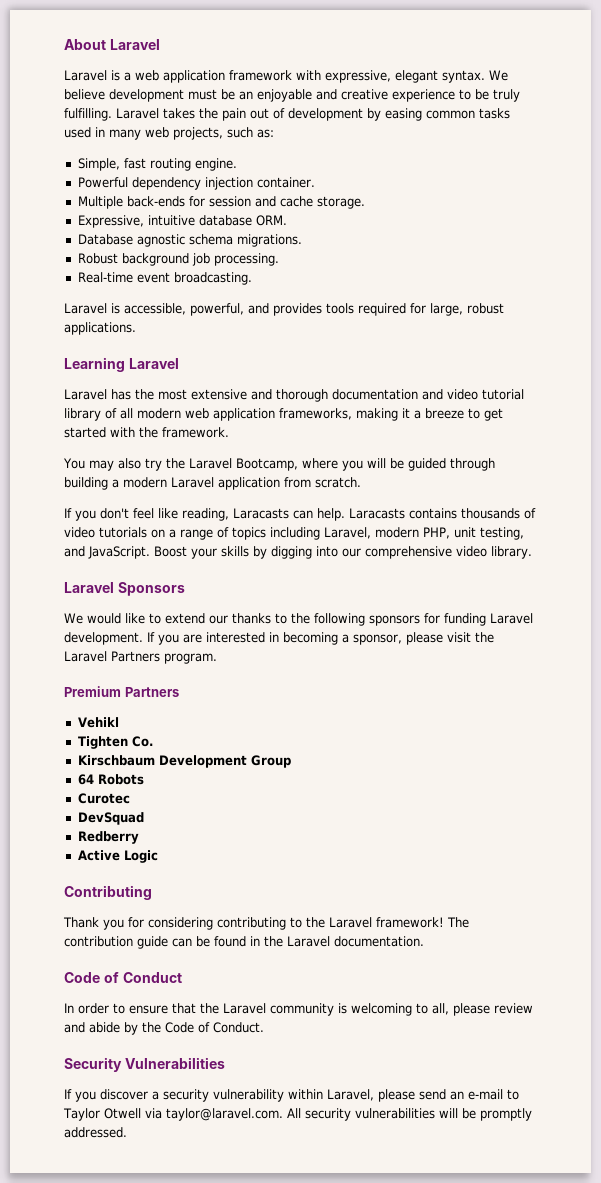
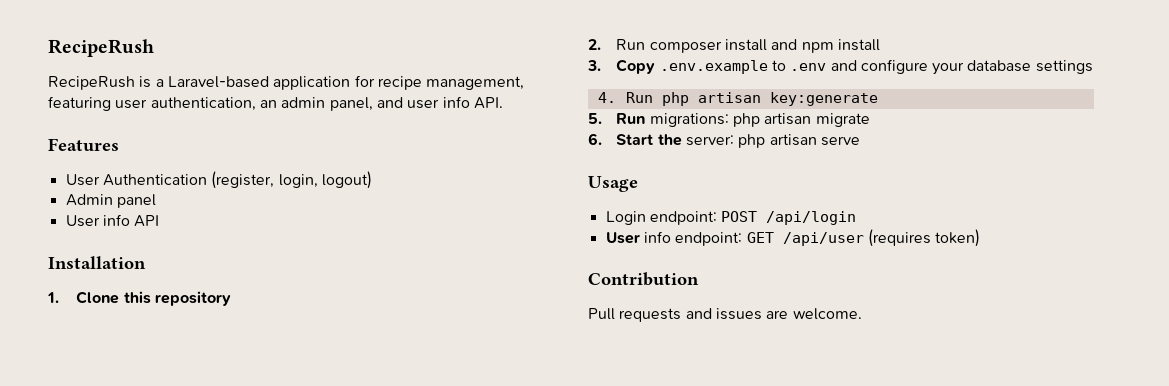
[64,39,160,50] [64,70,508,83] [64,89,520,102] [64,108,510,121] [64,127,274,140] [77,158,237,171] [77,177,315,190] [77,196,365,209] [77,215,287,228] [77,234,302,247] [77,253,279,266] [77,272,252,285] [64,303,504,316] [64,322,136,335] [64,357,179,372] [64,389,524,402] [64,408,503,421] [64,427,229,438] [63,458,495,471] [64,477,361,490] [64,508,536,521] [64,527,524,540] [64,546,532,559] [64,582,185,596] [64,613,533,626] [64,632,494,645] [64,651,217,664] [64,686,179,697] [77,717,119,728] [77,736,153,749] [77,755,291,768] [77,774,144,785] [77,793,130,804] [77,812,144,825] [77,831,139,844] [77,850,158,863] [64,885,152,900] [63,917,469,930] [64,936,424,949] [64,972,182,983] [64,1003,533,1016] [64,1022,264,1035] [64,1057,225,1072] [64,1089,519,1102] [63,1108,532,1121] [64,1127,127,1138] About Laravel // Laravel is a web application framework with expressive, elegant syntax. We believe development must be an enjoyable and creative experience to be truly fulfilling. Laravel takes the pain out of development by easing common tasks used in many web projects, such as: // Simple, fast routing engine. // Powerful dependency injection container. // Multiple back-ends for session and cache storage. // Expressive, intuitive database ORM. // Database agnostic schema migrations. // Robust background job processing. // Real-time event broadcasting. // Laravel is accessible, powerful, and provides tools required for large, robust applications. // Learning Laravel // Laravel has the most extensive and thorough documentation and video tutorial library of all modern web application frameworks, making it a breeze to get started with the framework. // You may also try the Laravel Bootcamp, where you will be guided through building a modern Laravel application from scratch. // If you don't feel like reading, Laracasts can help. Laracasts contains thousands of video tutorials on a range of topics including Laravel, modern PHP, unit testing, and JavaScript. Boost your skills by digging into our comprehensive video library. // Laravel Sponsors // We would like to extend our thanks to the following sponsors for funding Laravel development. If you are interested in becoming a sponsor, please visit the Laravel Partners program. // Premium Partners // Vehikl // Tighten Co. // Kirschbaum Development Group // 64 Robots // Curotec // DevSquad // Redberry // Active Logic // Contributing // Thank you for considering contributing to the Laravel framework! The contribution guide can be found in the Laravel documentation. // Code of Conduct // In order to ensure that the Laravel community is welcoming to all, please review and abide by the Code of Conduct. // Security Vulnerabilities // If you discover a security vulnerability within Laravel, please send an e-mail to Taylor Otwell via taylor@laravel.com. All security vulnerabilities will be promptly addressed. -> [48,39,154,57] [48,75,525,90] [48,96,503,111] [48,138,119,152] [65,171,372,189] [65,194,156,208] [65,214,160,227] [48,256,146,269] [47,291,231,306] [588,39,880,53] [587,59,1093,75] [597,92,878,106] [588,113,870,127] [588,133,860,148] [588,176,638,192] [605,211,857,225] [605,229,981,247] [588,272,699,286] [588,308,862,322] RecipeRush // RecipeRush is a Laravel-based application for recipe management, featuring user authentication, an admin panel, and user info API. // Features // User Authentication (register, login, logout) // Admin panel // User info API // Installation // 1. Clone this repository // 2. Run composer install and npm install // 3. Copy .env.example to .env and configure your database settings // 4. Run php artisan key:generate // 5. Run migrations: php artisan migrate // 6. Start the server: php artisan serve // Usage // Login endpoint: POST /api/login // User info endpoint: GET /api/user (requires token) // Contribution // Pull requests and issues are welcome.

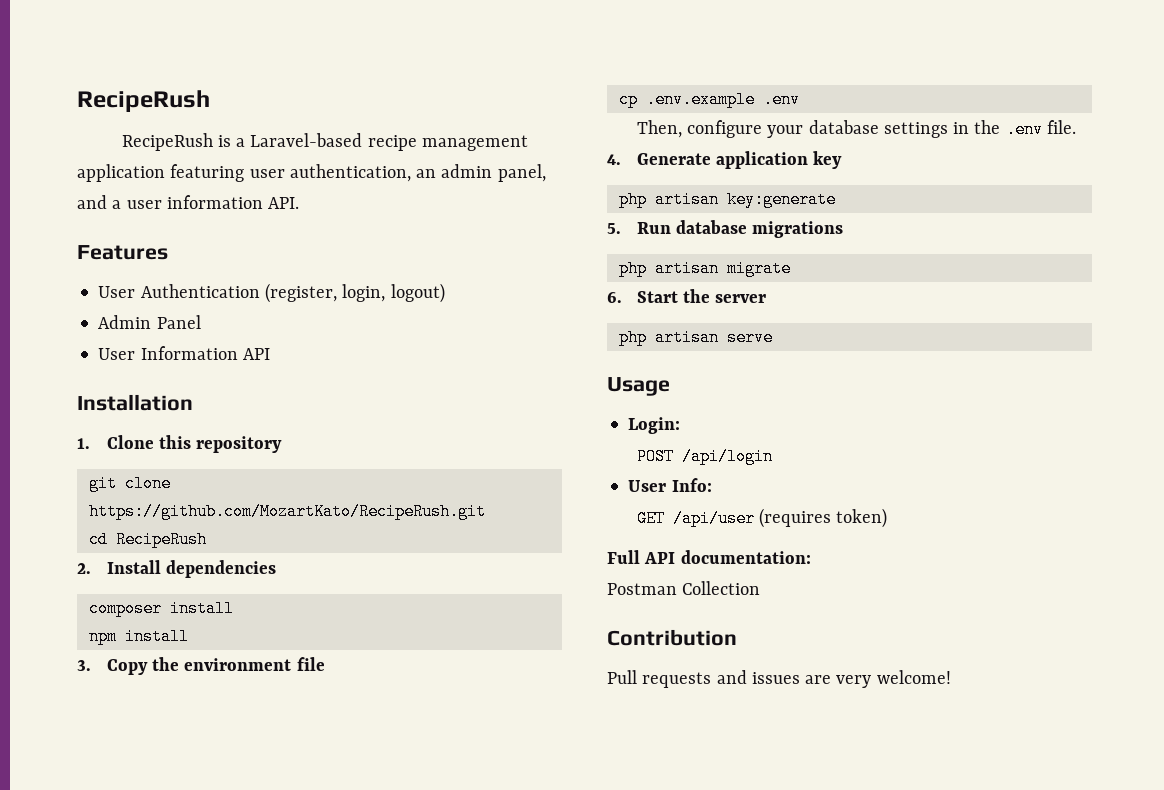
[273,75,525,90] application for recipe management, -> [367,135,528,151] [77,164,165,182] recipe management application
[407,96,470,109] user info -> [112,195,263,209] a user information
[116,194,156,208] [65,214,130,227] panel // User info -> [156,315,201,329] [98,346,238,360] Panel // User Information
(231, 298) none -> [88,475,171,492] [88,503,486,520] [88,531,207,548] // git clone https://github.com/MozartKato/RecipeRush.git // cd RecipeRush
[616,39,646,50] Run -> [106,560,277,578] Install dependencies //
[771,39,798,50] and -> (234, 608) //
[659,60,857,74] .env.example to .env and -> [152,657,325,671] [618,91,800,108] [636,120,682,138] the environment file // cp .env.example .env // Then,
[597,92,653,103] // 4. Run -> [953,120,1076,138] [607,151,843,169] in the .env file. // 4. Generate application key //
[649,113,729,127] migrations: -> [676,220,844,238] database migrations //
[685,135,734,146] server: -> [715,294,767,303] server //
[605,211,717,225] Login endpoint: -> [628,417,681,434] Login: //
[643,231,743,246] info endpoint: -> [671,478,712,492] Info: //
(981, 238) none -> [607,550,811,564] [607,581,761,595] // Full API documentation: // Postman Collection
[792,308,862,320] welcome. -> [836,670,951,688] very welcome!

